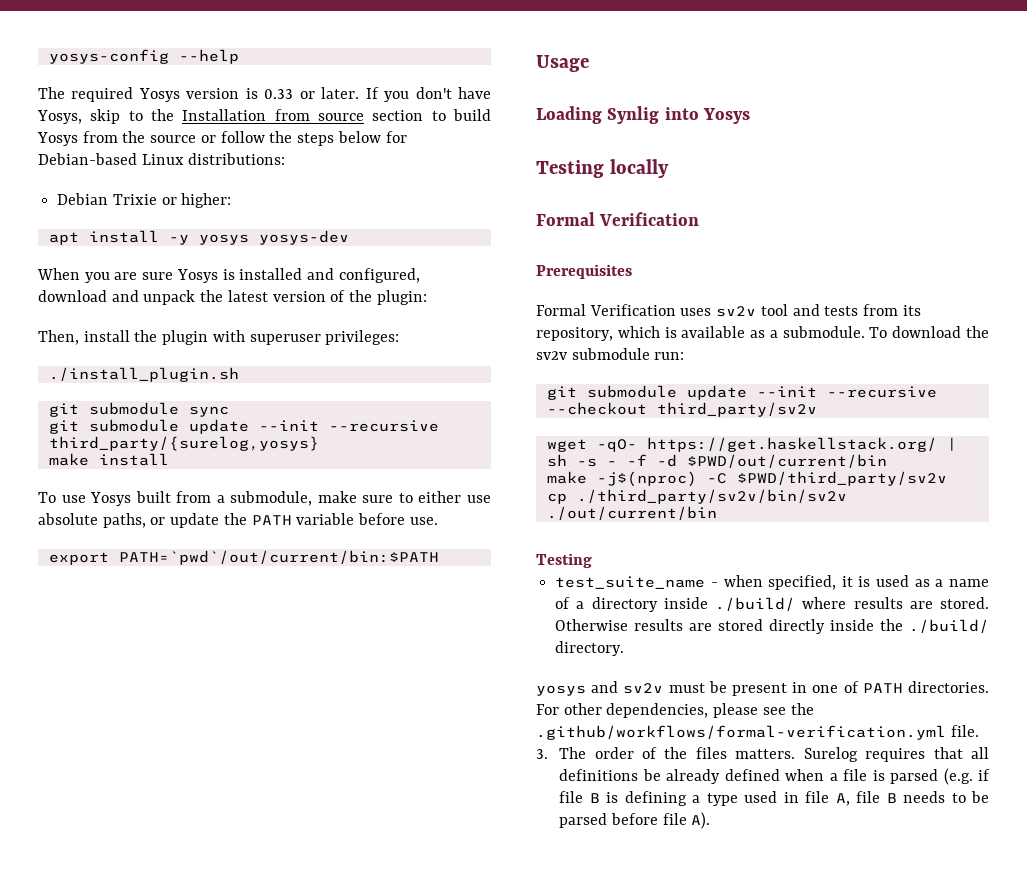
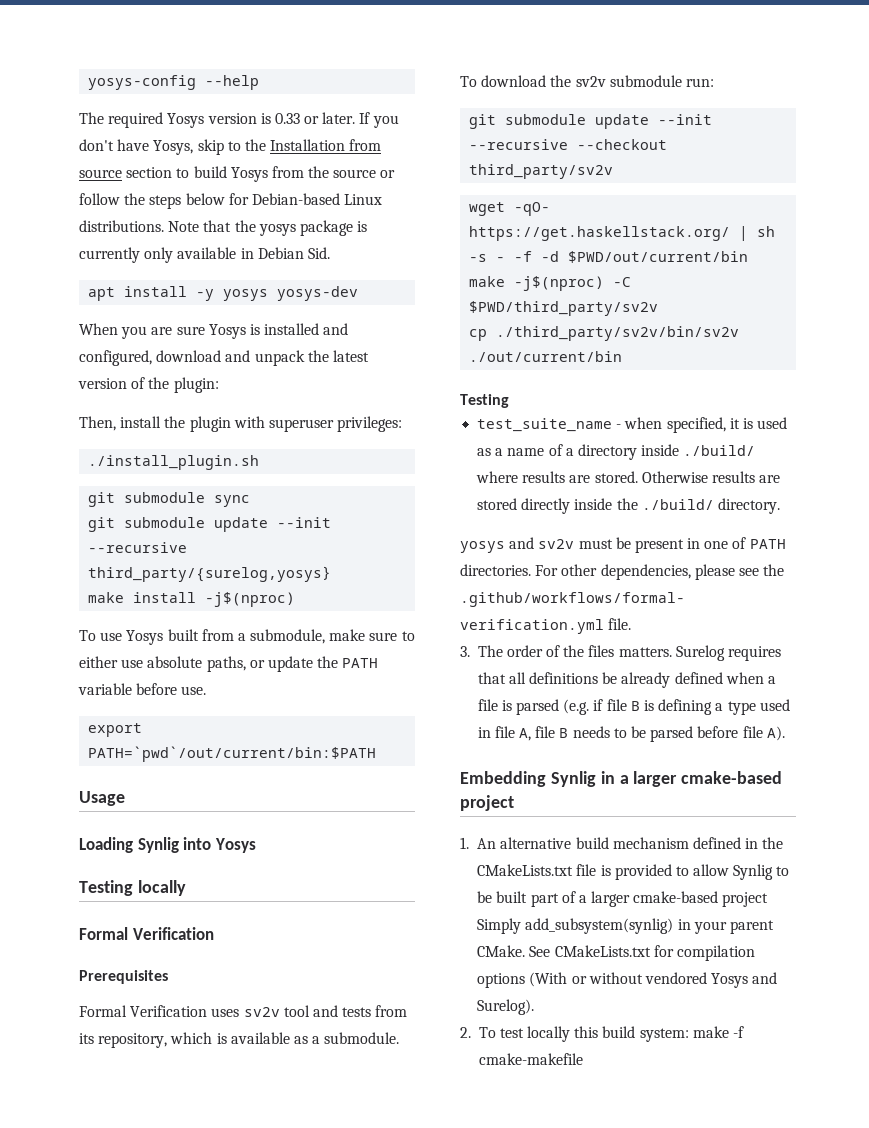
[188,153,286,165] [57,193,232,208] distributions: // Debian Trixie or higher: -> [79,220,368,236] [79,247,330,263] distributions. Note that the yosys package is currently only available in Debian Sid.
(169, 459) none -> [205,592,296,607] -j$(nproc)
(711, 820) none -> [460,771,783,787] [460,795,514,811] [460,837,784,849] [477,864,790,880] [477,891,769,907] [477,918,774,934] [477,945,755,961] [477,972,778,988] [477,999,535,1015] [460,1026,745,1042] [478,1053,583,1065] // Embedding Synlig in a larger cmake-based project // 1. An alternative build mechanism defined in the CMakeLists.txt file is provided to allow Synlig to be built part of a larger cmake-based project Simply add_subsystem(synlig) in your parent CMake. See CMakeLists.txt for compilation options (With or without vendored Yosys and Surelog). // 2. To test locally this build system: make -f cmake-makefile

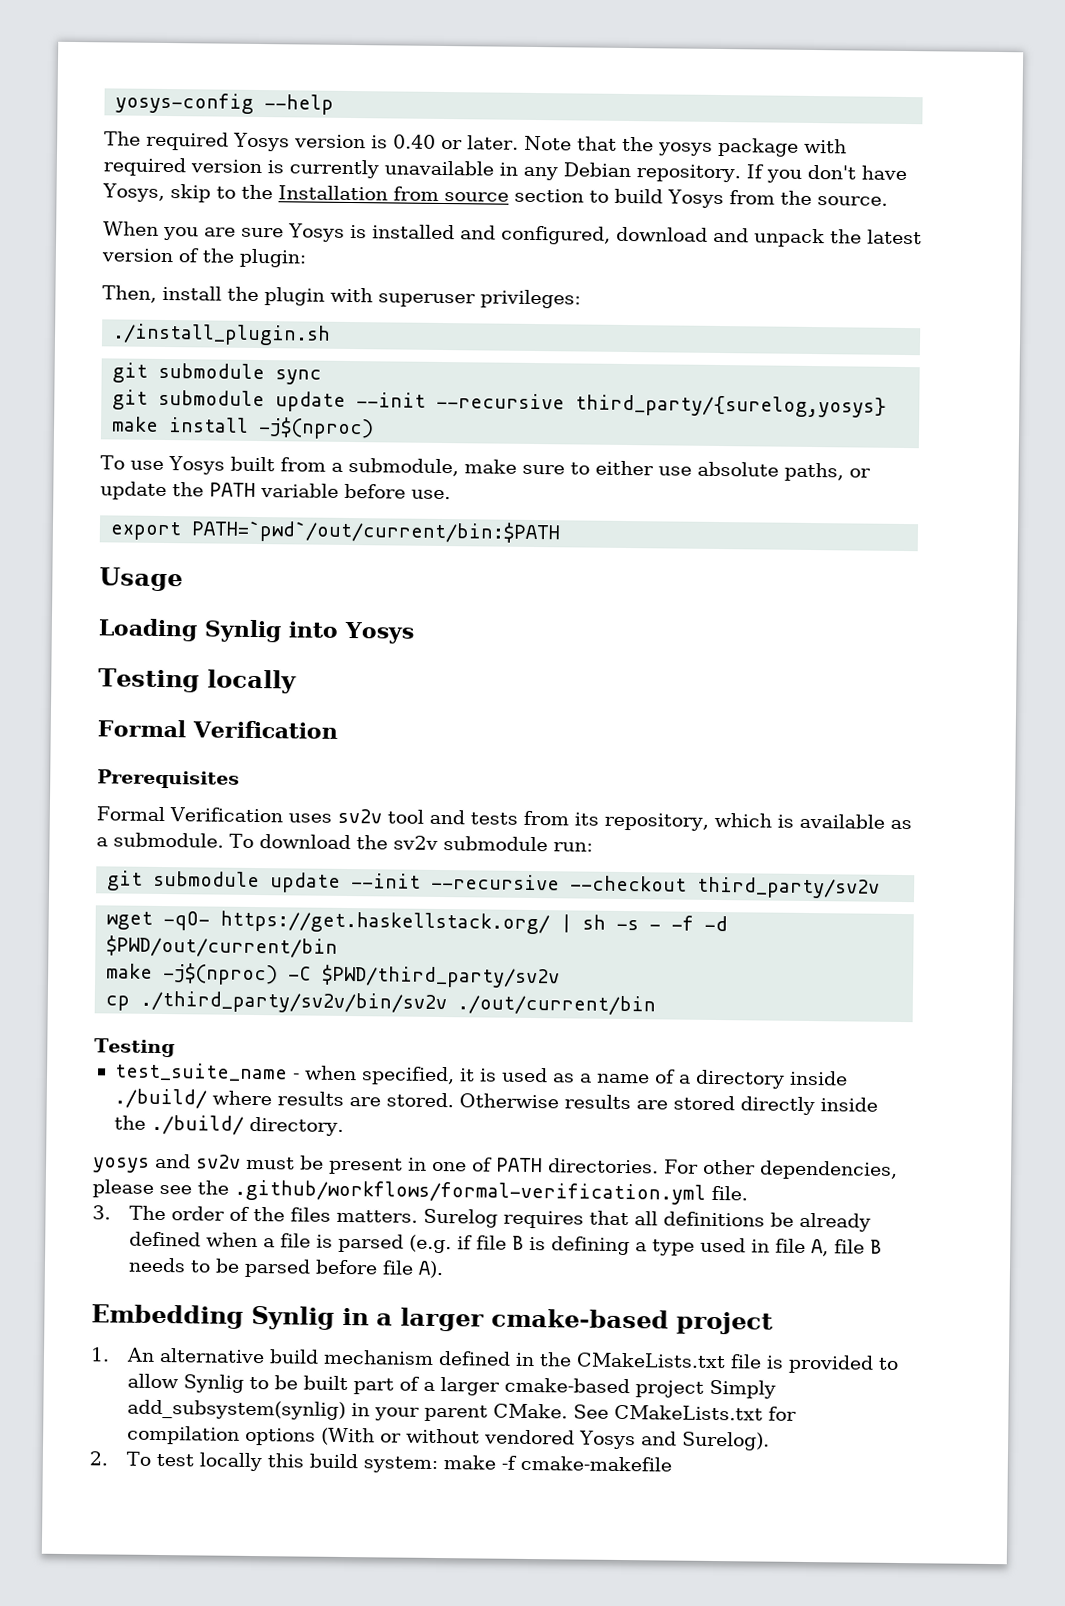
[274,113,300,124] 0.33 -> [392,134,436,149] 0.40
(356, 118) none -> [523,135,847,157] [103,157,741,183] Note that the yosys package with required version is currently unavailable in any Debian repository.
[333,169,396,178] [79,193,383,209] [79,220,368,236] [79,247,330,263] [88,286,359,301] source or follow the steps below for Debian-based Linux distributions. Note that the yosys package is currently only available in Debian Sid. // apt install -y yosys yosys-dev -> [816,196,888,206] source.

